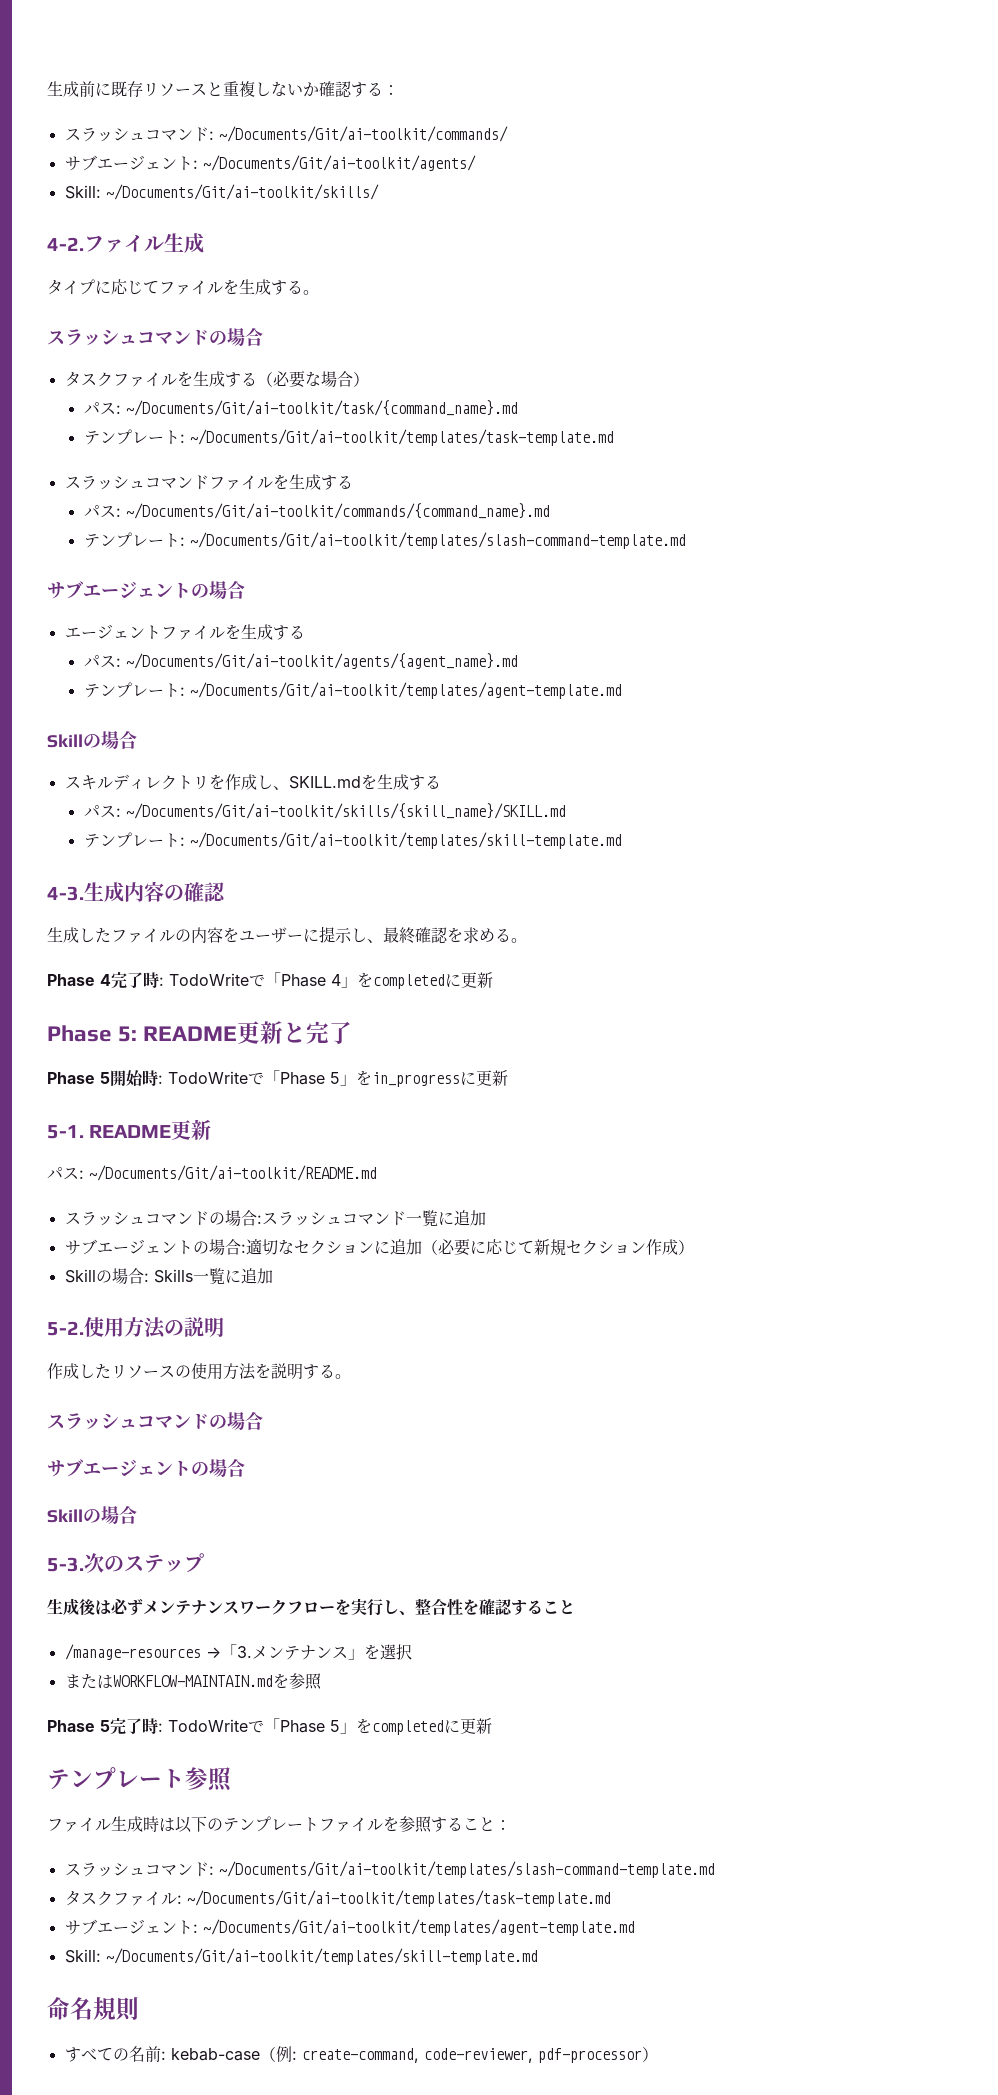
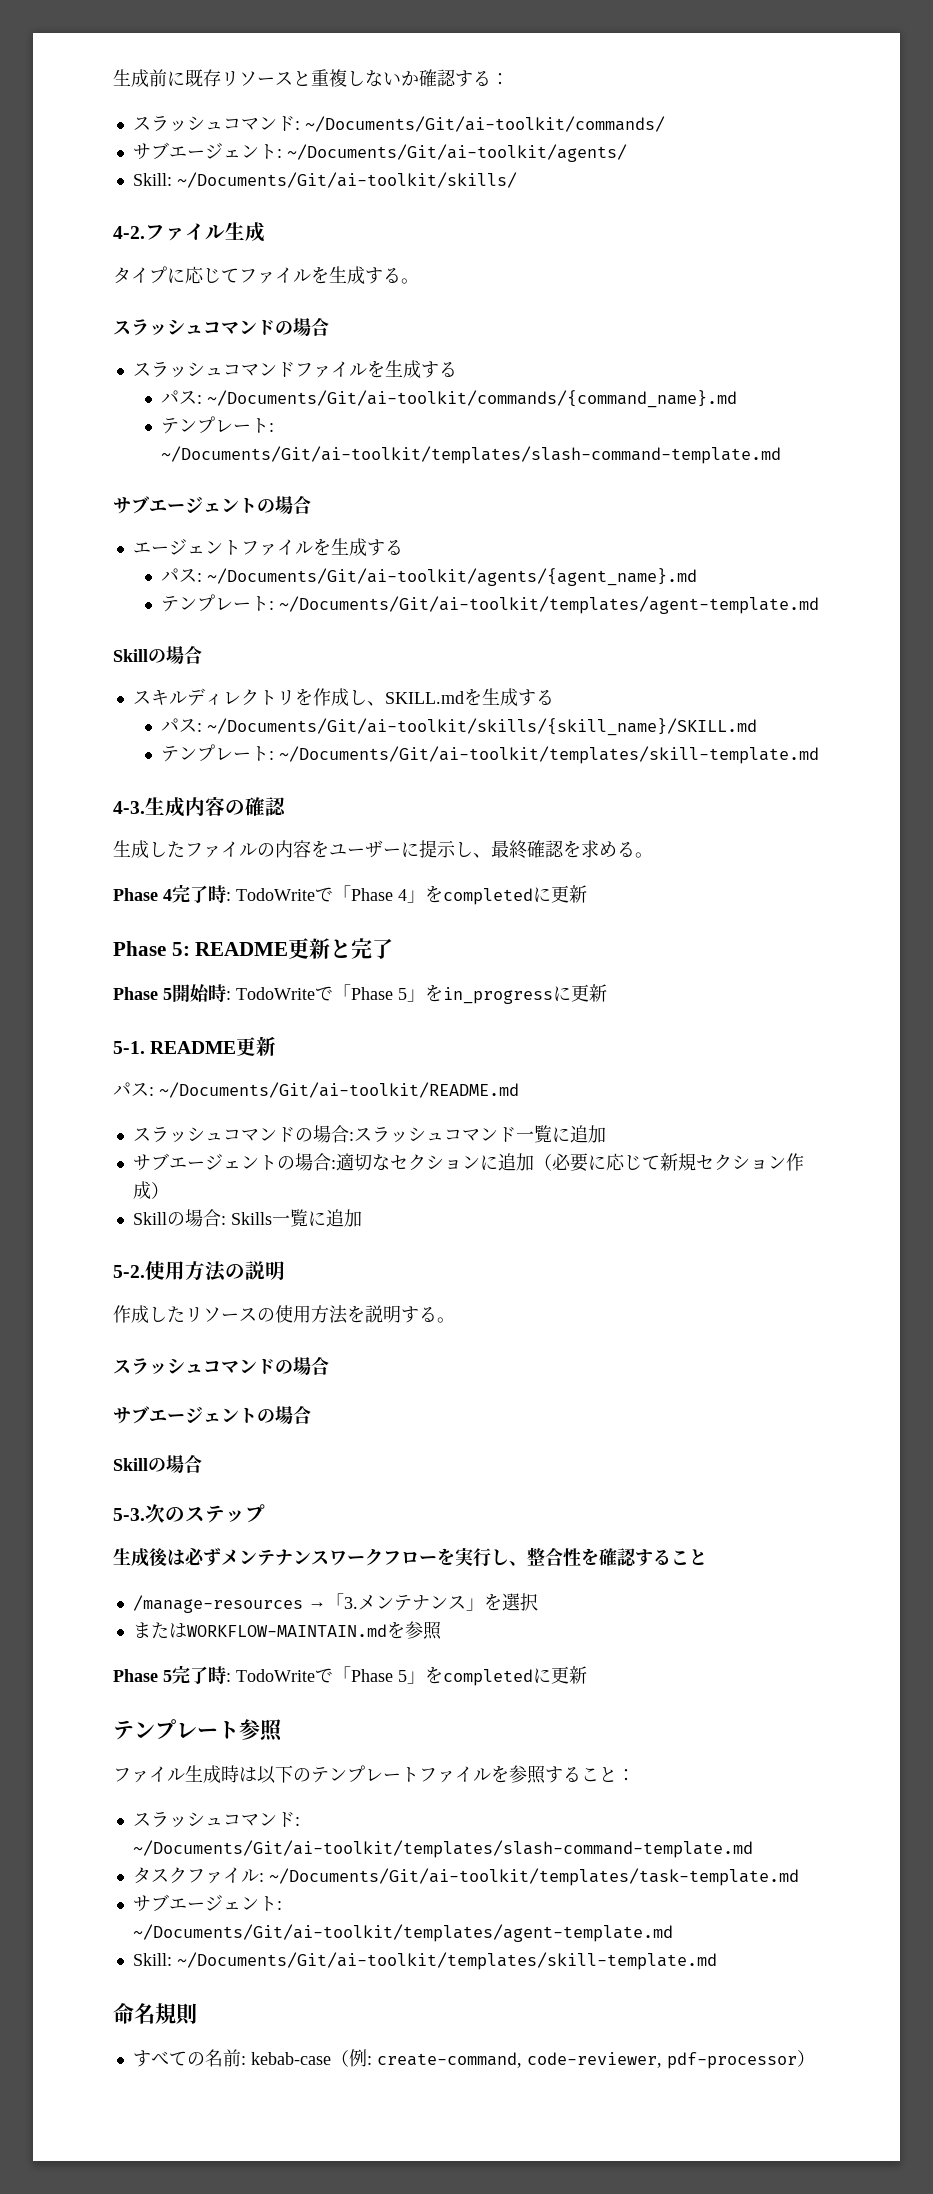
[64,371,369,388] [83,400,518,416] [83,429,614,446] // タスクファイルを生成する（必要な場合） // パス: ~/Documents/Git/ai-toolkit/task/{command_name}.md // テンプレート: ~/Documents/Git/ai-toolkit/templates/task-template.md -> (329, 327) none

